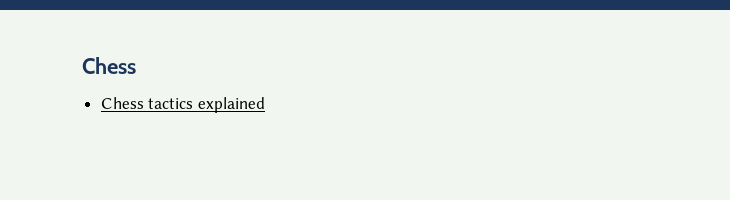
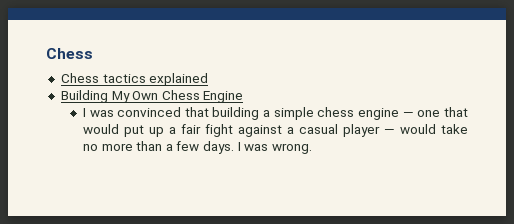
(265, 105) none -> [60,90,244,103] [82,107,469,120] [82,124,468,137] [82,141,313,154] // Building My Own Chess Engine // I was convinced that building a simple chess engine — one that would put up a fair fight against a casual player — would take no more than a few days. I was wrong.

